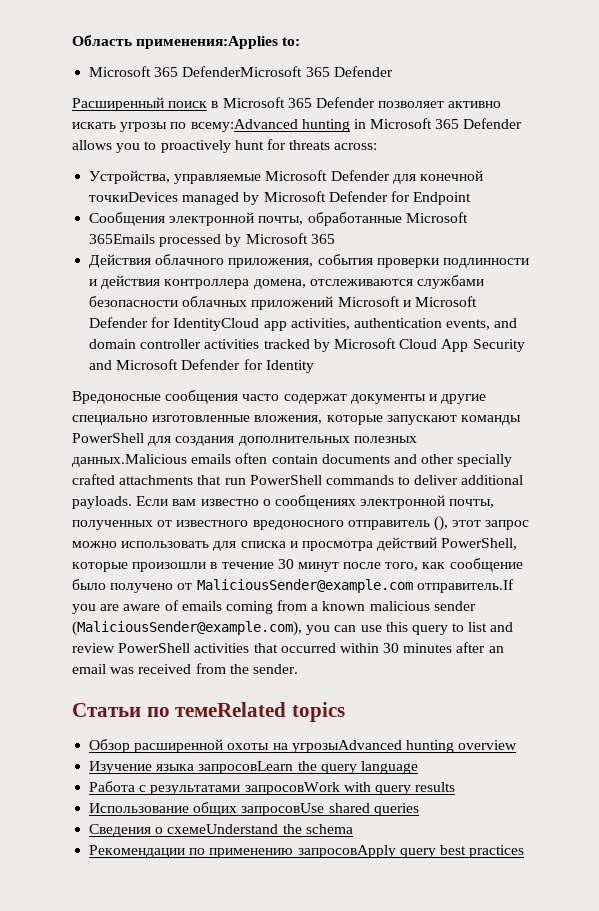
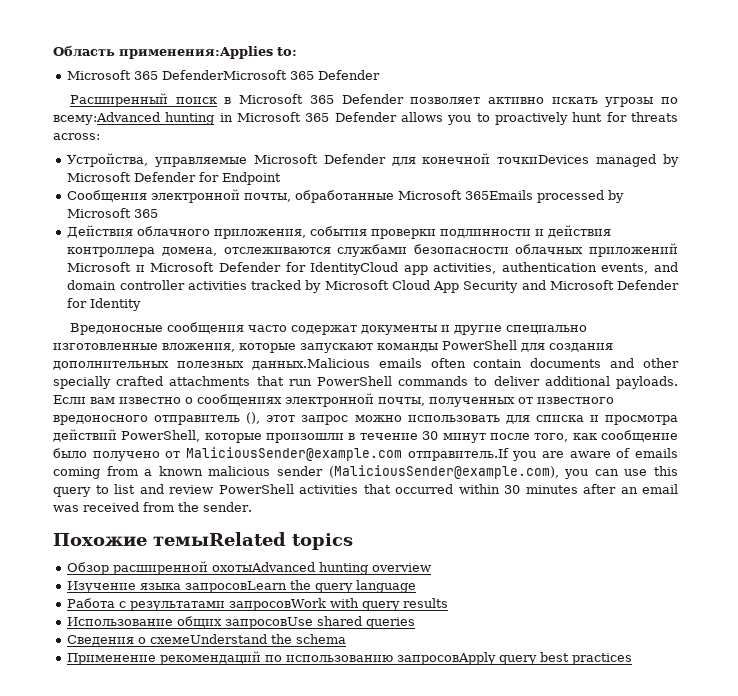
[72,702,287,717] Статьи по темеRelated -> [53,532,286,546] Похожие темыRelated
[227,740,402,753] охоты на угрозыAdvanced -> [212,562,316,572] охотыAdvanced
[89,845,294,858] Рекомендации по применению -> [67,651,394,665] Применение рекомендаций по использованию

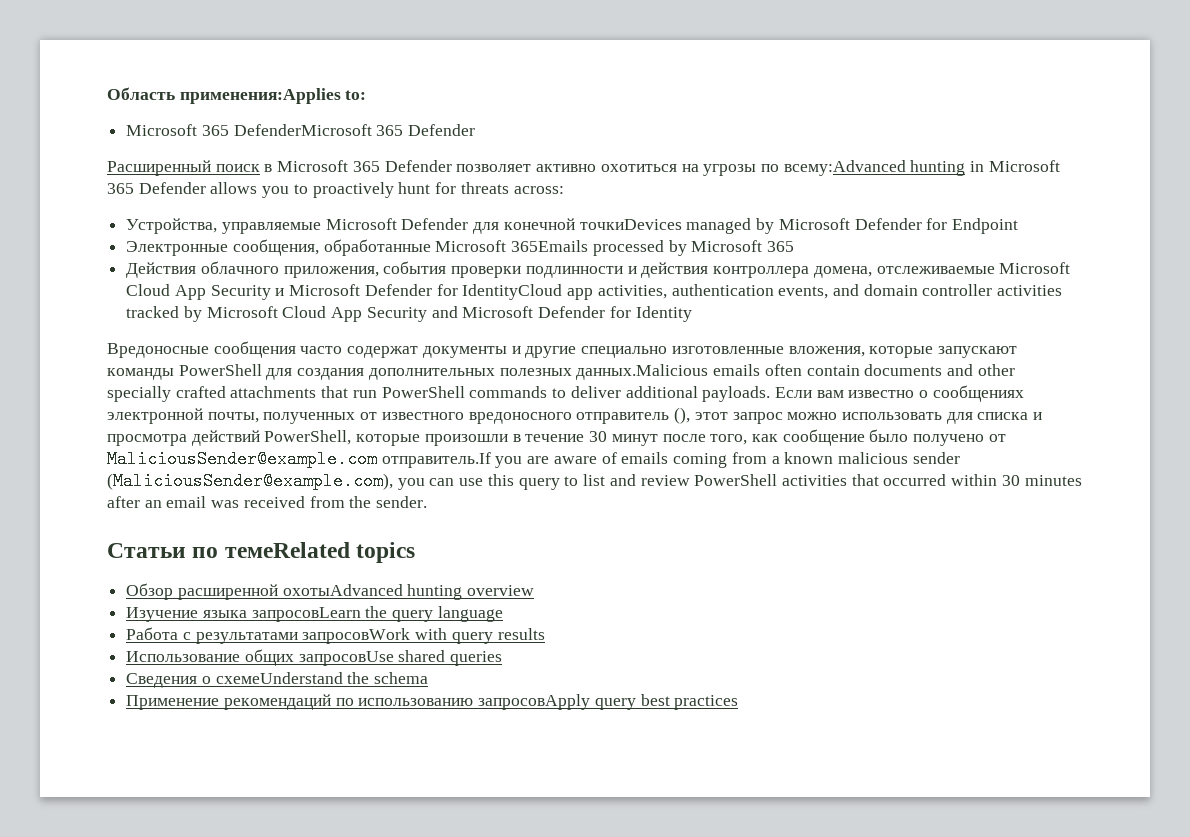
[551,97,598,104] искать -> [600,164,699,172] охотиться на
[67,189,292,203] Сообщения электронной почты, -> [126,239,319,256] Электронные сообщения,
[223,243,679,257] [67,262,132,272] отслеживаются службами безопасности облачных приложений Microsoft -> [876,262,1071,274] [126,284,271,300] отслеживаемые Microsoft Cloud App Security
[53,532,286,546] Похожие темыRelated -> [107,542,350,558] Статьи по темеRelated

